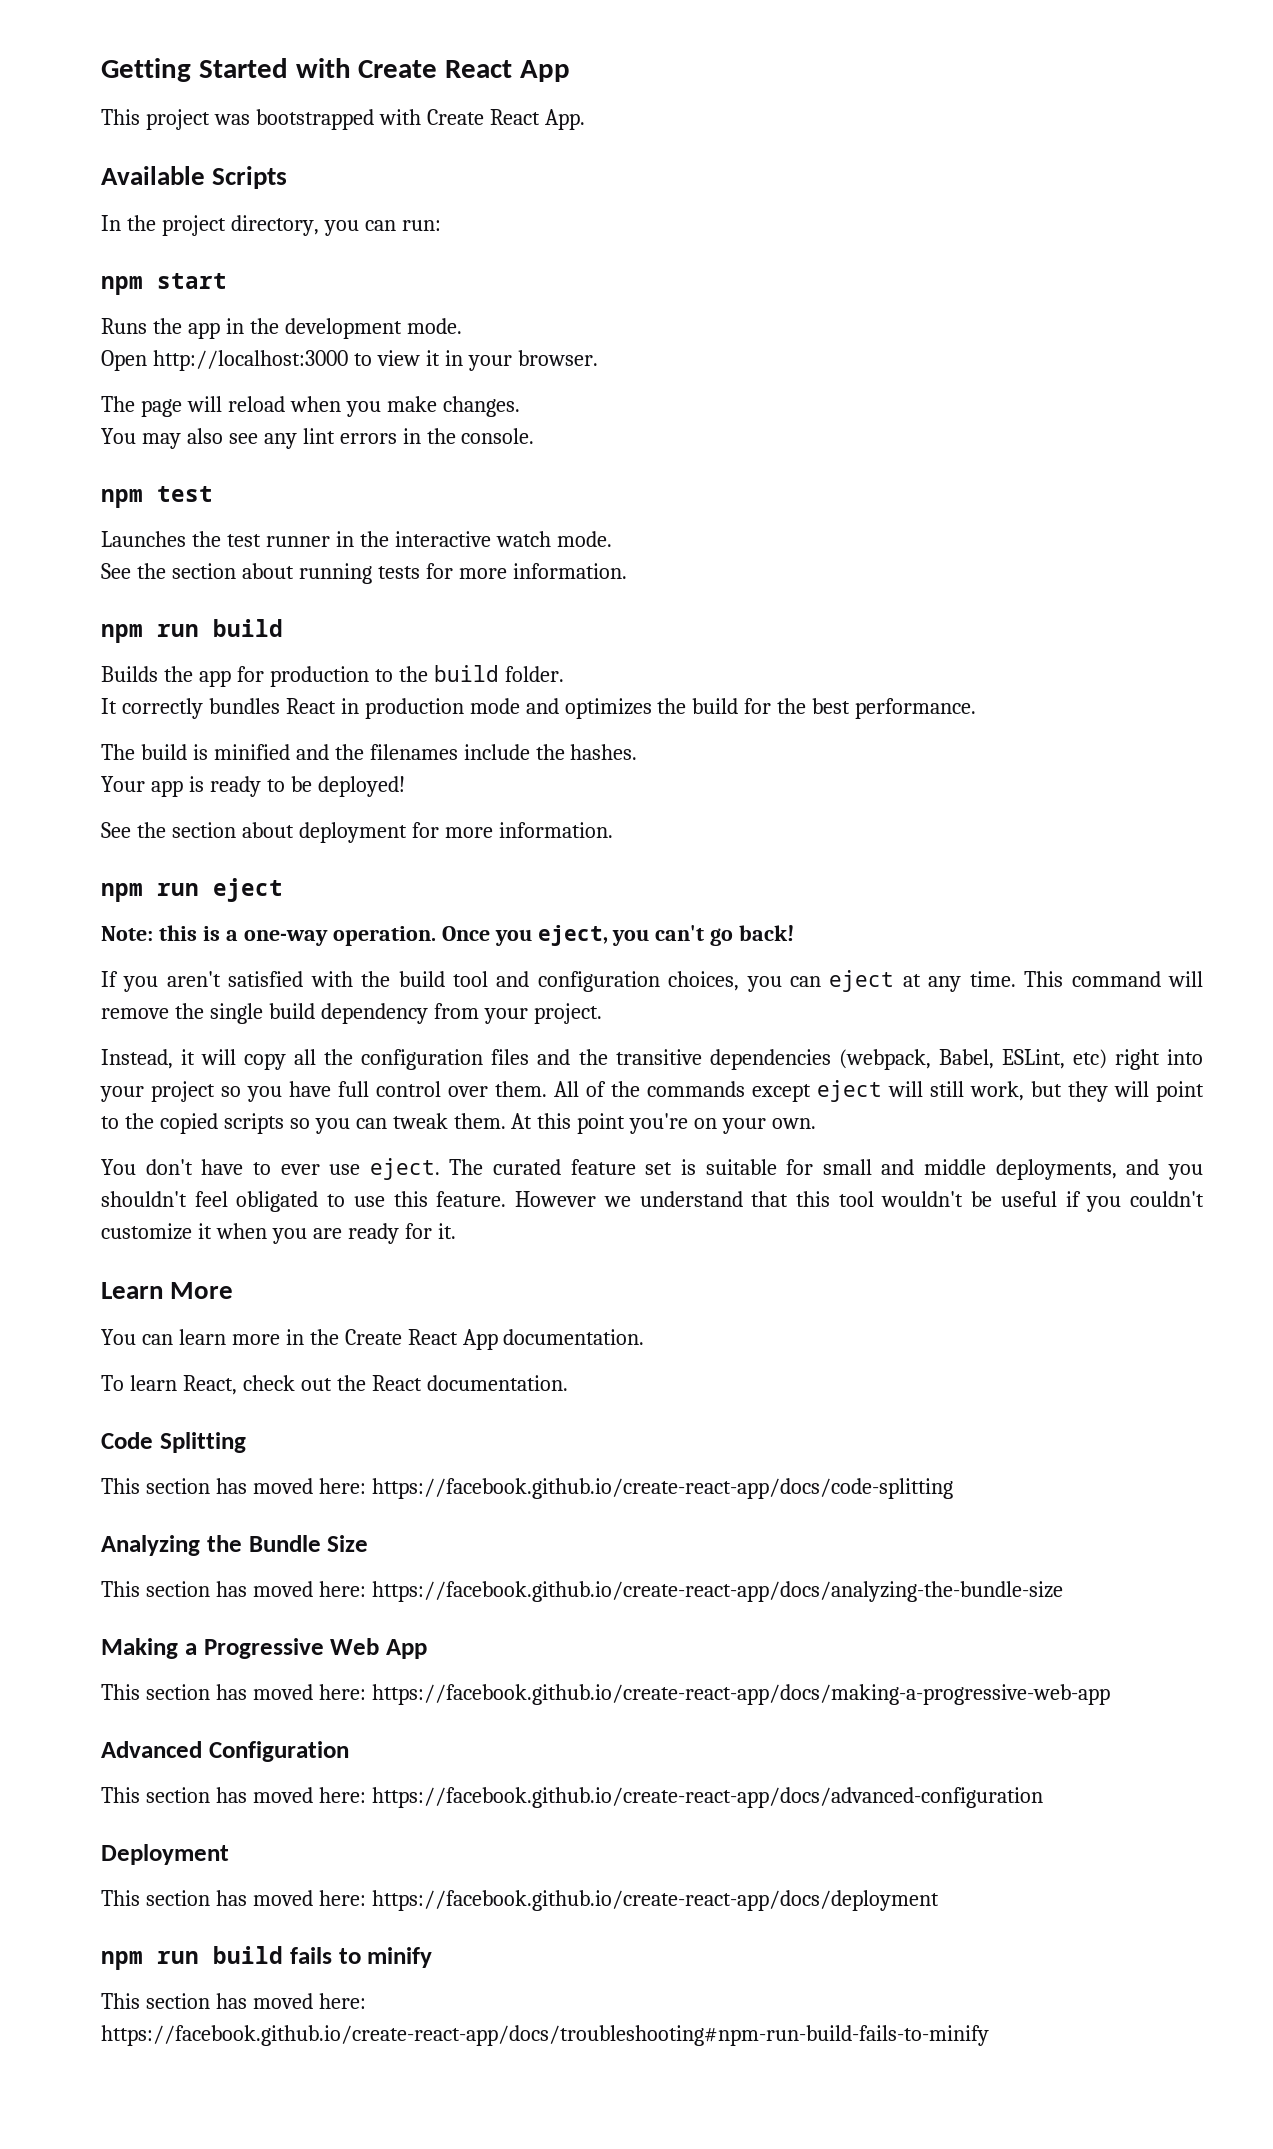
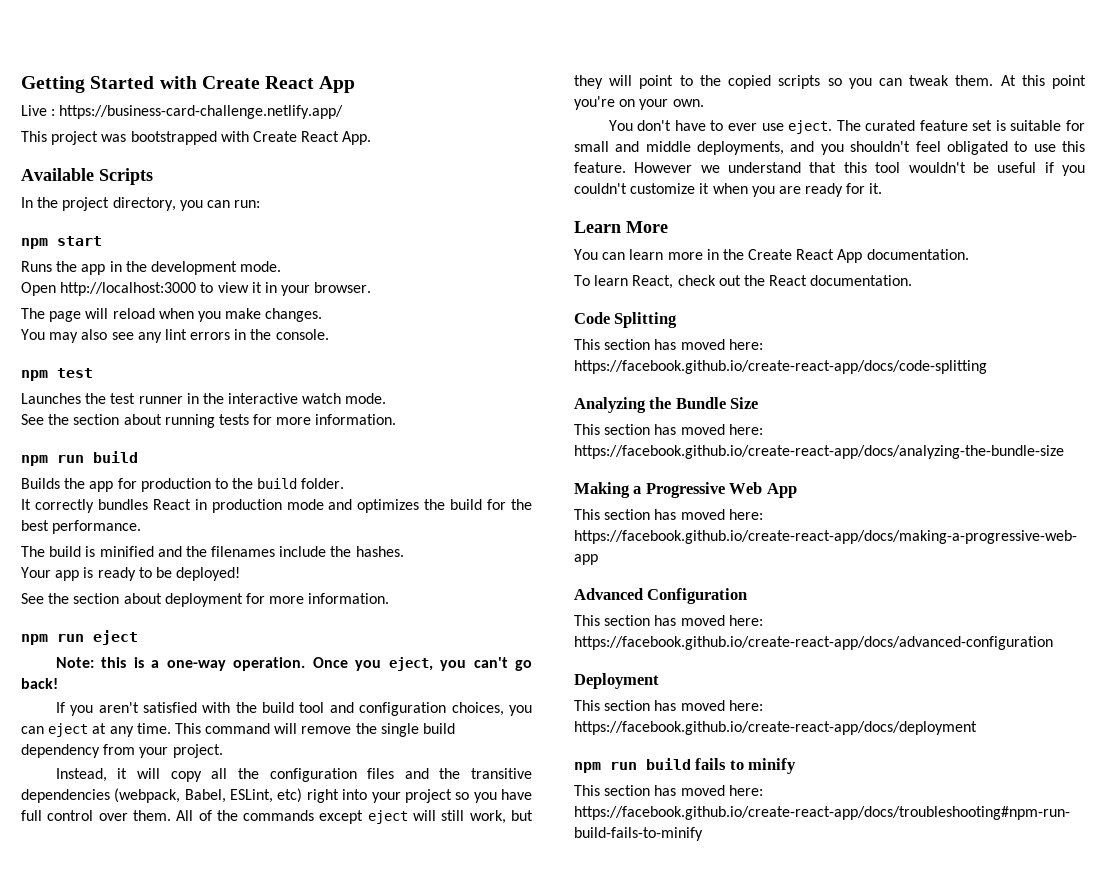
(571, 71) none -> [21,105,344,119] // Live : https://business-card-challenge.netlify.app/

